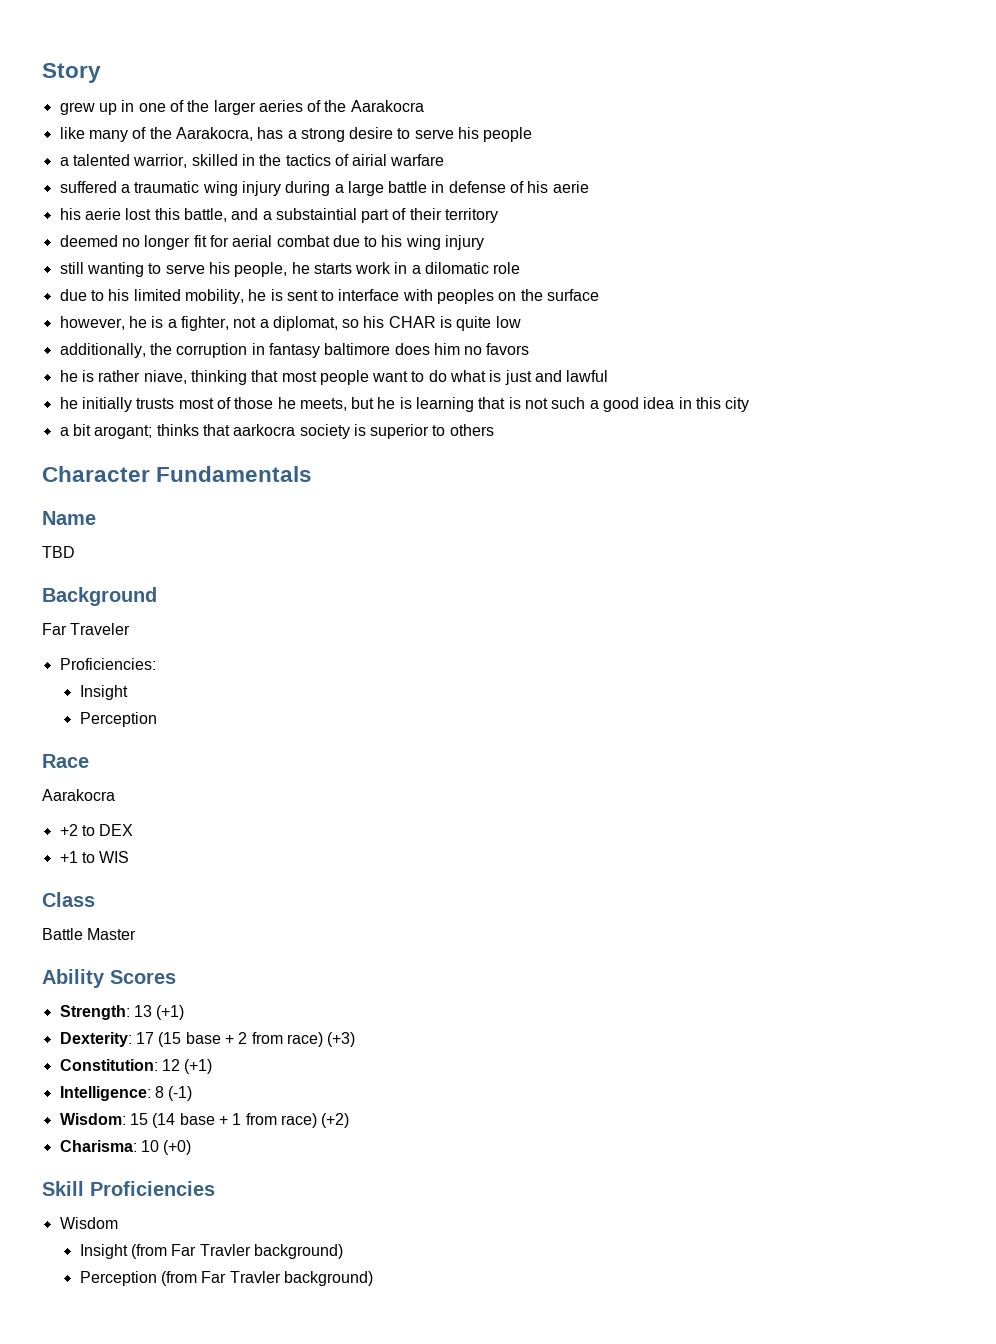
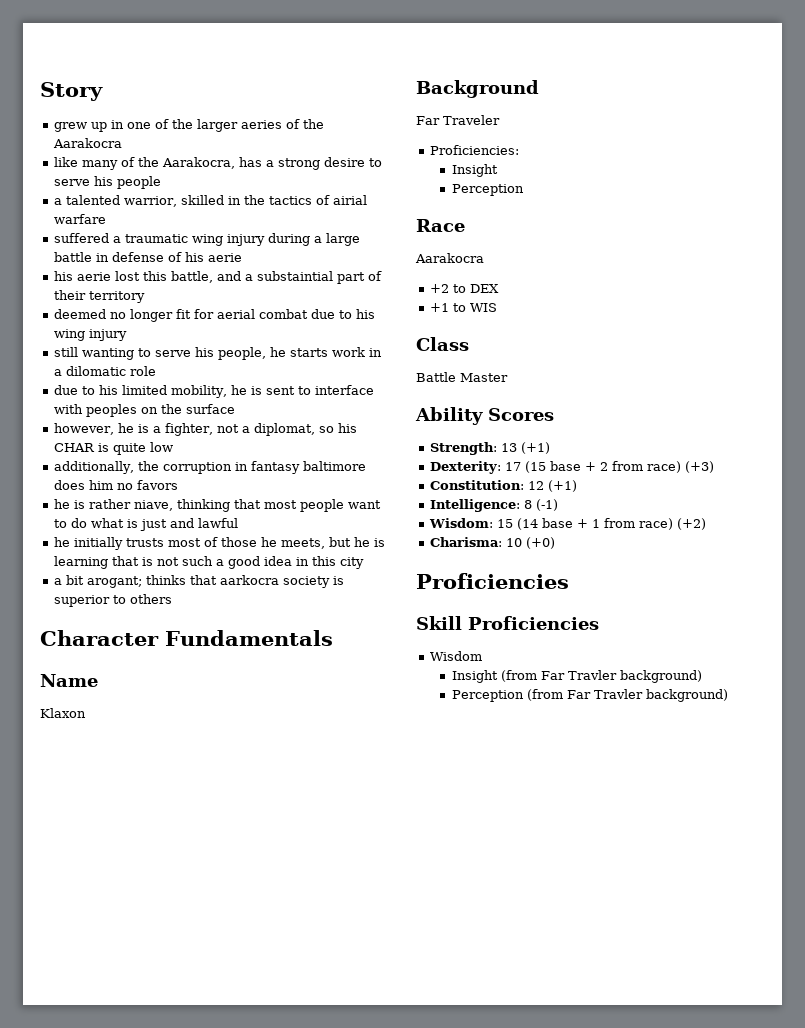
[42,546,75,558] TBD -> [40,708,86,718] Klaxon
(192, 1147) none -> [416,573,569,589] // Proficiencies

